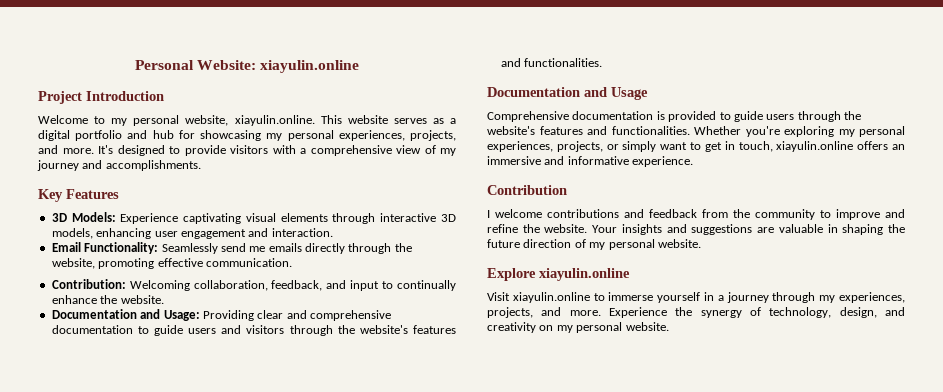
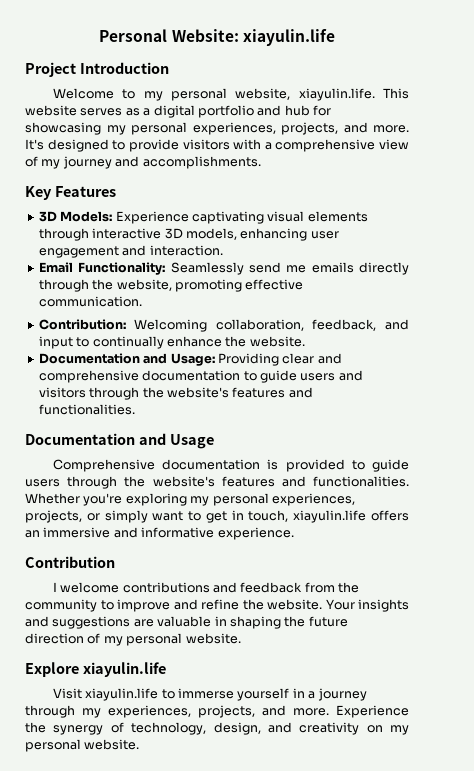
[260,60,360,73] xiayulin.online -> [242,29,335,46] xiayulin.life
[234,115,315,126] xiayulin.online. -> [298,88,375,101] xiayulin.life.
[776,141,854,152] xiayulin.online -> [293,510,367,523] xiayulin.life
[539,268,630,281] xiayulin.online -> [82,662,166,677] xiayulin.life
[512,292,590,303] xiayulin.online -> [85,688,159,701] xiayulin.life

